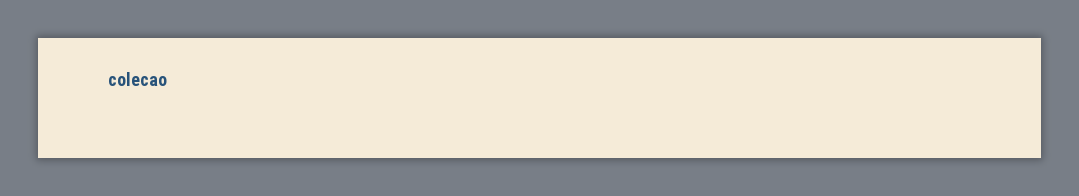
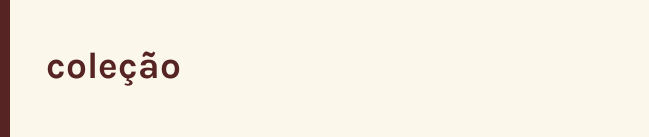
[108,72,167,86] colecao -> [46,51,181,87] coleção

